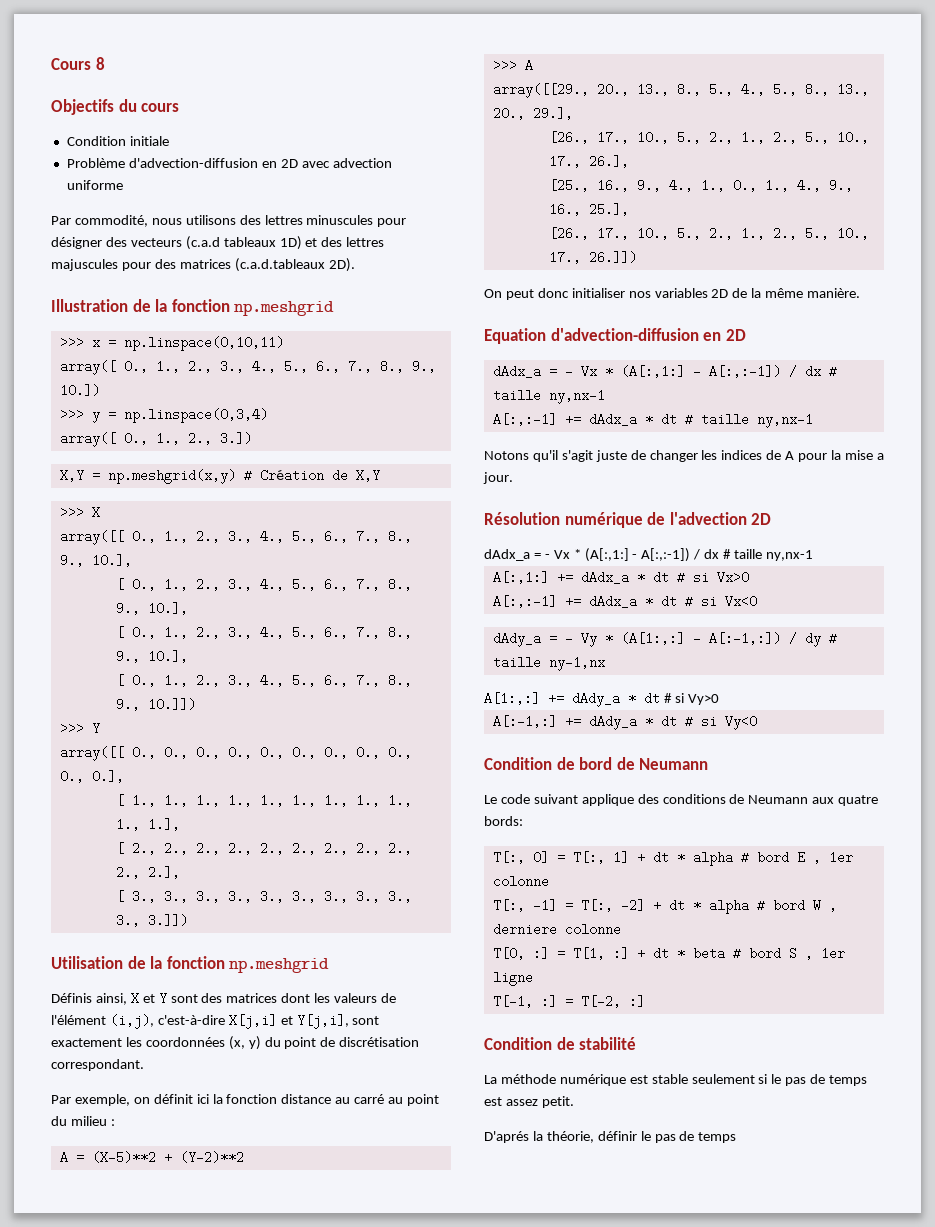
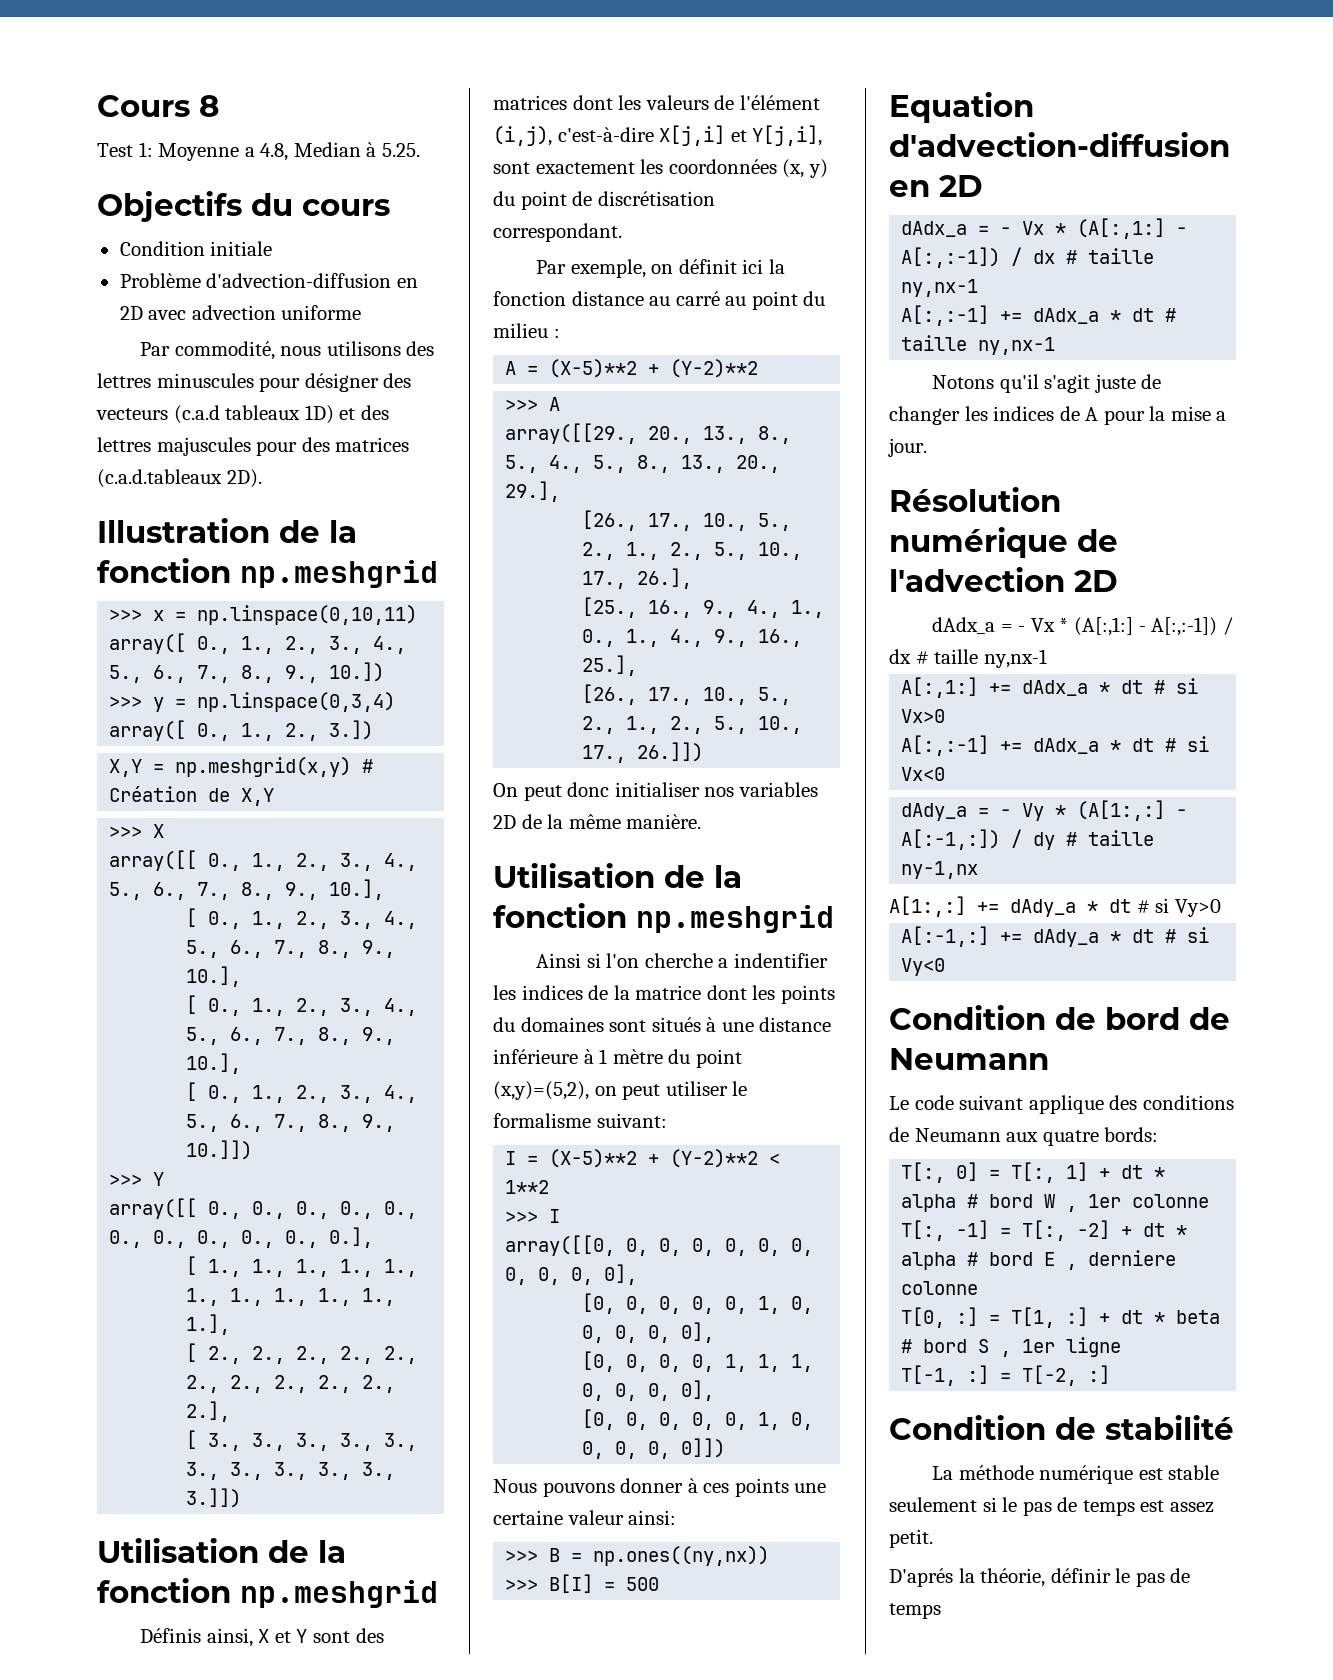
(105, 63) none -> [97,142,420,161] // Test 1: Moyenne a 4.8, Median à 5.25.
(861, 293) none -> [493,863,742,888] [493,903,834,933] [536,953,829,968] [493,985,835,1004] [493,1017,832,1032] [493,1049,742,1068] [493,1081,748,1100] [493,1113,667,1128] [505,1149,781,1168] [505,1180,550,1194] [505,1209,561,1223] [505,1235,814,1256] [505,1264,638,1285] [582,1293,814,1314] [582,1322,715,1343] [582,1351,814,1372] [582,1380,715,1401] [582,1409,814,1430] [582,1438,726,1459] [493,1478,827,1497] [493,1510,677,1525] [505,1546,770,1566] [505,1574,660,1593] // Utilisation de la fonction np.meshgrid // Ainsi si l'on cherche a indentifier les indices de la matrice dont les points du domaines sont situés à une distance inférieure à 1 mètre du point (x,y)=(5,2), on peut utiliser le formalisme suivant: // I = (X-5)**2 + (Y-2)**2 < 1**2 // >>> I // array([[0, 0, 0, 0, 0, 0, 0, 0, 0, 0, 0], // [0, 0, 0, 0, 0, 1, 0, 0, 0, 0, 0], // [0, 0, 0, 0, 1, 1, 1, 0, 0, 0, 0], // [0, 0, 0, 0, 0, 1, 0, 0, 0, 0, 0]]) // Nous pouvons donner à ces points une certaine valeur ainsi: // >>> B = np.ones((ny,nx)) // >>> B[I] = 500
[796,851,805,864] E -> [1044,1194,1057,1208] W
[812,899,821,912] W -> [1044,1252,1056,1266] E

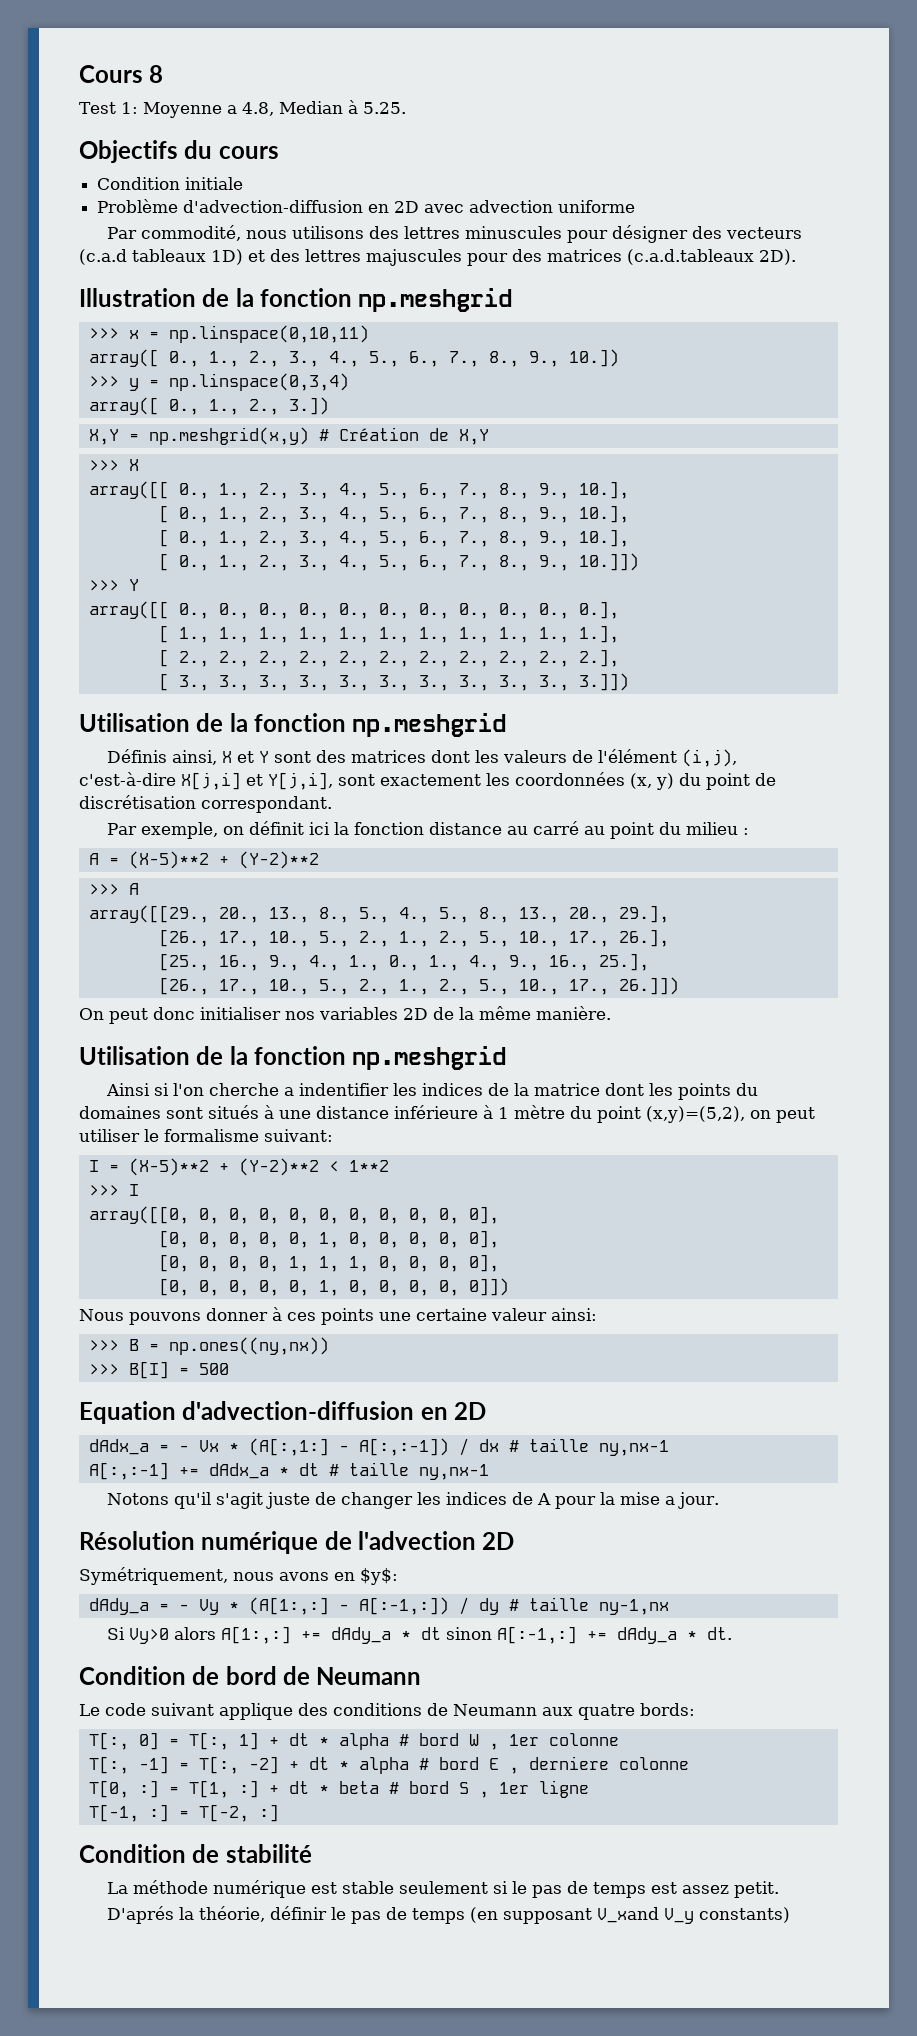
[932,617,1233,636] [889,649,1047,668] [901,677,1199,698] [901,709,946,723] [901,735,1210,756] [901,767,946,781] dAdx_a = - Vx * (A[:,1:] - A[:,:-1]) / dx # taille ny,nx-1 // A[:,1:] += dAdx_a * dt # si Vx>0 // A[:,:-1] += dAdx_a * dt # si Vx<0 -> [79,1567,398,1585] Symétriquement, nous avons en $y$:
(979, 870) none -> [107,1627,217,1644] Si Vy>0 alors
[1136,898,1221,917] # si Vy>0 // -> [446,1627,493,1640] sinon
[1132,927,1210,943] [901,958,946,976] dt # si Vy<0 -> [707,1627,733,1640] dt.
(941, 1611) none -> [470,1907,791,1924] (en supposant V_xand V_y constants)

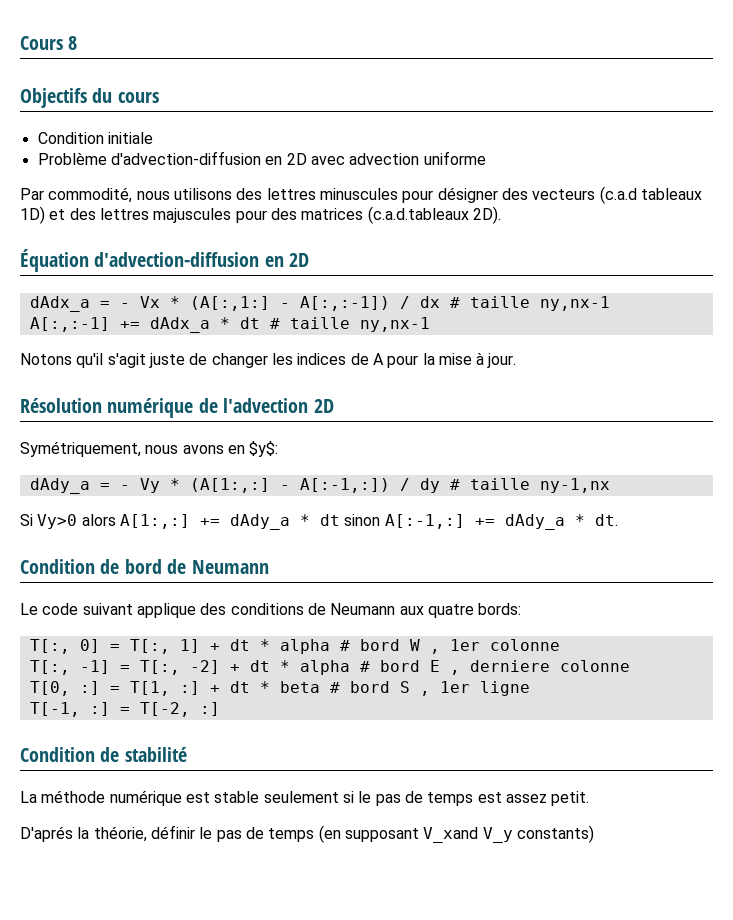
[79,100,406,118] // Test 1: Moyenne a 4.8, Median à 5.25. -> (78, 43) none
[79,288,513,312] [88,325,369,343] [88,349,619,367] [88,373,349,391] [88,397,329,415] [88,427,489,445] [88,459,139,471] [88,481,629,499] [158,505,629,523] [158,529,629,547] [158,553,639,571] [88,579,139,591] [88,601,619,619] [158,625,619,643] [158,649,619,667] [158,673,629,691] [79,713,507,737] [107,749,738,767] [79,772,776,790] [79,795,332,813] [107,821,750,839] [88,851,319,869] [88,883,139,895] [88,905,669,923] [158,929,669,947] [158,953,649,971] [158,977,679,995] [79,1006,611,1024] [79,1046,507,1070] [106,1083,759,1100] [79,1105,815,1123] [79,1129,333,1142] [88,1158,389,1176] [88,1184,139,1196] [88,1206,499,1224] [158,1230,499,1248] [158,1254,499,1272] [158,1278,509,1296] [79,1307,597,1325] [88,1337,329,1355] [88,1361,229,1379] [79,1401,176,1424] Illustration de la fonction np.meshgrid // >>> x = np.linspace(0,10,11) // array([ 0., 1., 2., 3., 4., 5., 6., 7., 8., 9., 10.]) // >>> y = np.linspace(0,3,4) // array([ 0., 1., 2., 3.]) // X,Y = np.meshgrid(x,y) # Création de X,Y // >>> X // array([[ 0., 1., 2., 3., 4., 5., 6., 7., 8., 9., 10.], // [ 0., 1., 2., 3., 4., 5., 6., 7., 8., 9., 10.], // [ 0., 1., 2., 3., 4., 5., 6., 7., 8., 9., 10.], // [ 0., 1., 2., 3., 4., 5., 6., 7., 8., 9., 10.]]) // >>> Y // array([[ 0., 0., 0., 0., 0., 0., 0., 0., 0., 0., 0.], // [ 1., 1., 1., 1., 1., 1., 1., 1., 1., 1., 1.], // [ 2., 2., 2., 2., 2., 2., 2., 2., 2., 2., 2.], // [ 3., 3., 3., 3., 3., 3., 3., 3., 3., 3., 3.]]) // Utilisation de la fonction np.meshgrid // Définis ainsi, X et Y sont des matrices dont les valeurs de l'élément (i,j), c'est-à-dire X[j,i] et Y[j,i], sont exactement les coordonnées (x, y) du point de discrétisation correspondant. // Par exemple, on définit ici la fonction distance au carré au point du milieu : // A = (X-5)**2 + (Y-2)**2 // >>> A // array([[29., 20., 13., 8., 5., 4., 5., 8., 13., 20., 29.], // [26., 17., 10., 5., 2., 1., 2., 5., 10., 17., 26.], // [25., 16., 9., 4., 1., 0., 1., 4., 9., 16., 25.], // [26., 17., 10., 5., 2., 1., 2., 5., 10., 17., 26.]]) // On peut donc initialiser nos variables 2D de la même manière. // Utilisation de la fonction np.meshgrid // Ainsi si l'on cherche a indentifier les indices de la matrice dont les points du domaines sont situés à une distance inférieure à 1 mètre du point (x,y)=(5,2), on peut utiliser le formalisme suivant: // I = (X-5)**2 + (Y-2)**2 < 1**2 // >>> I // array([[0, 0, 0, 0, 0, 0, 0, 0, 0, 0, 0], // [0, 0, 0, 0, 0, 1, 0, 0, 0, 0, 0], // [0, 0, 0, 0, 1, 1, 1, 0, 0, 0, 0], // [0, 0, 0, 0, 0, 1, 0, 0, 0, 0, 0]]) // Nous pouvons donner à ces points une certaine valeur ainsi: // >>> B = np.ones((ny,nx)) // >>> B[I] = 500 // Equation -> [20,249,89,272] Équation
[665,1496,676,1505] a -> [476,352,485,365] à

